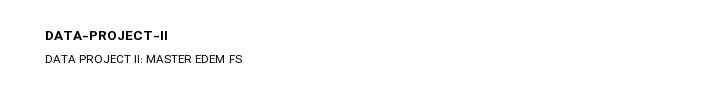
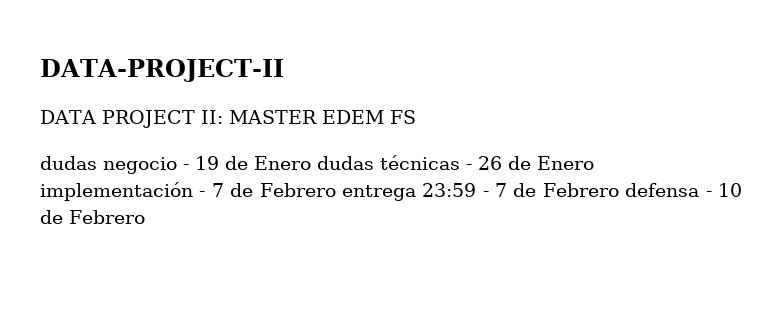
(242, 59) none -> [40,155,594,174] [40,182,743,201] [40,210,145,224] // dudas negocio - 19 de Enero dudas técnicas - 26 de Enero implementación - 7 de Febrero entrega 23:59 - 7 de Febrero defensa - 10 de Febrero

